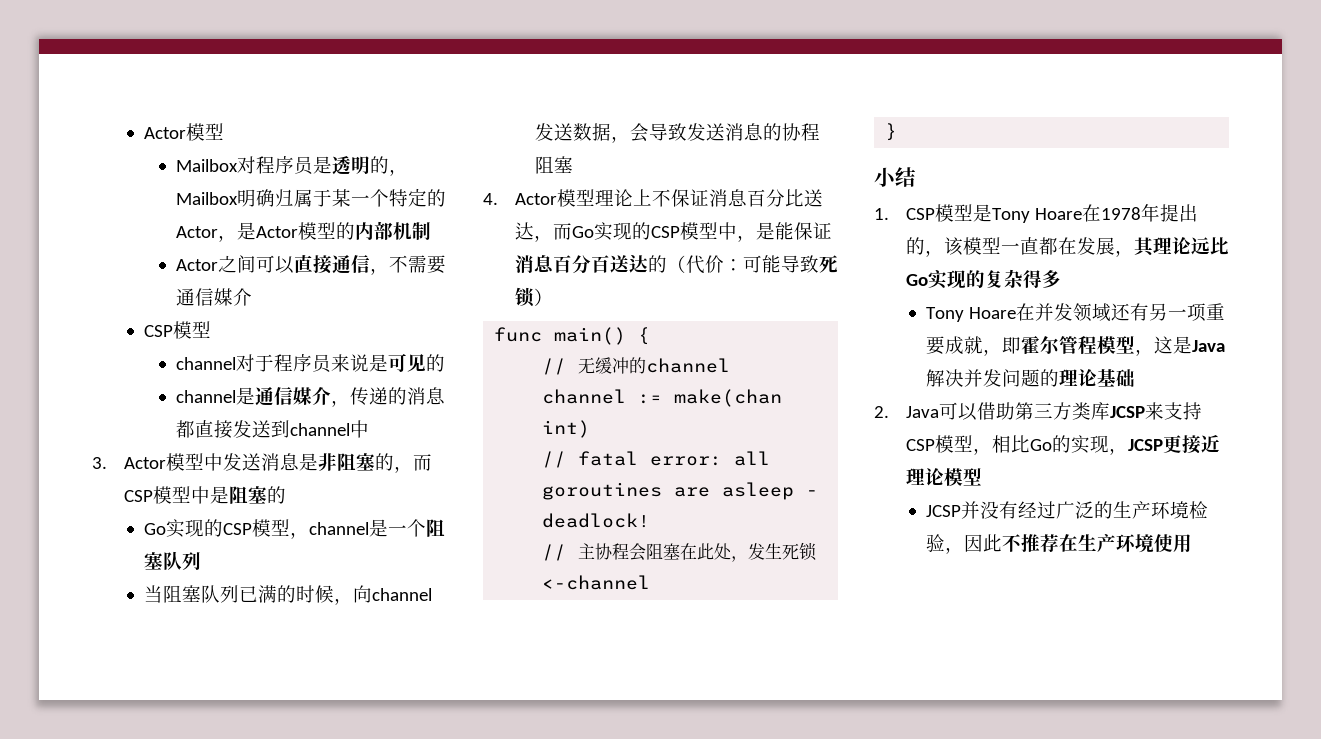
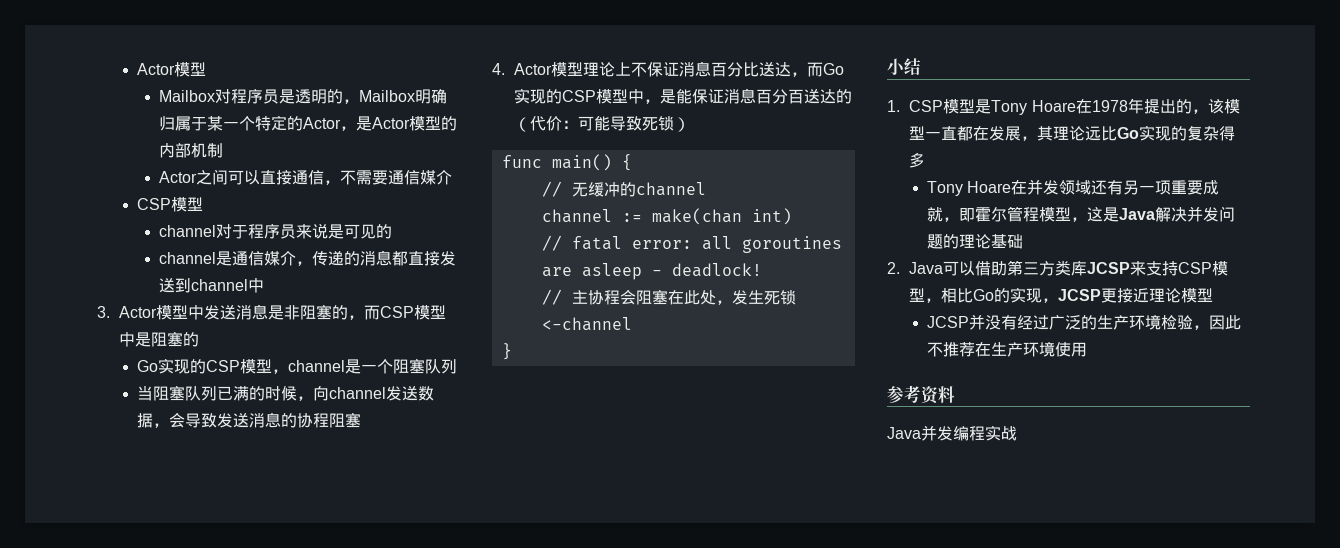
(1193, 543) none -> [887,385,955,404] [887,425,1017,441] // 参考资料 // Java并发编程实战

